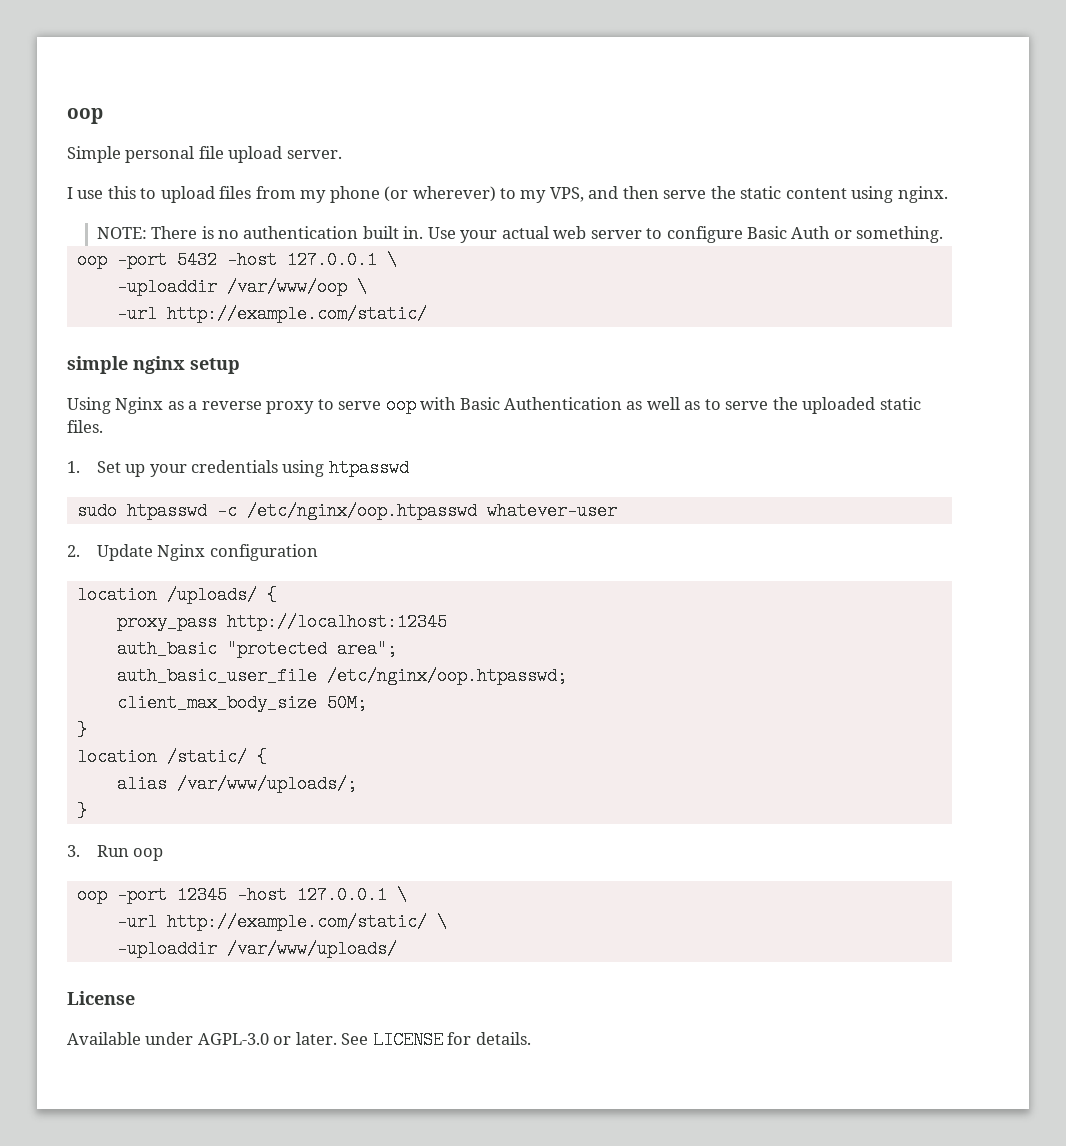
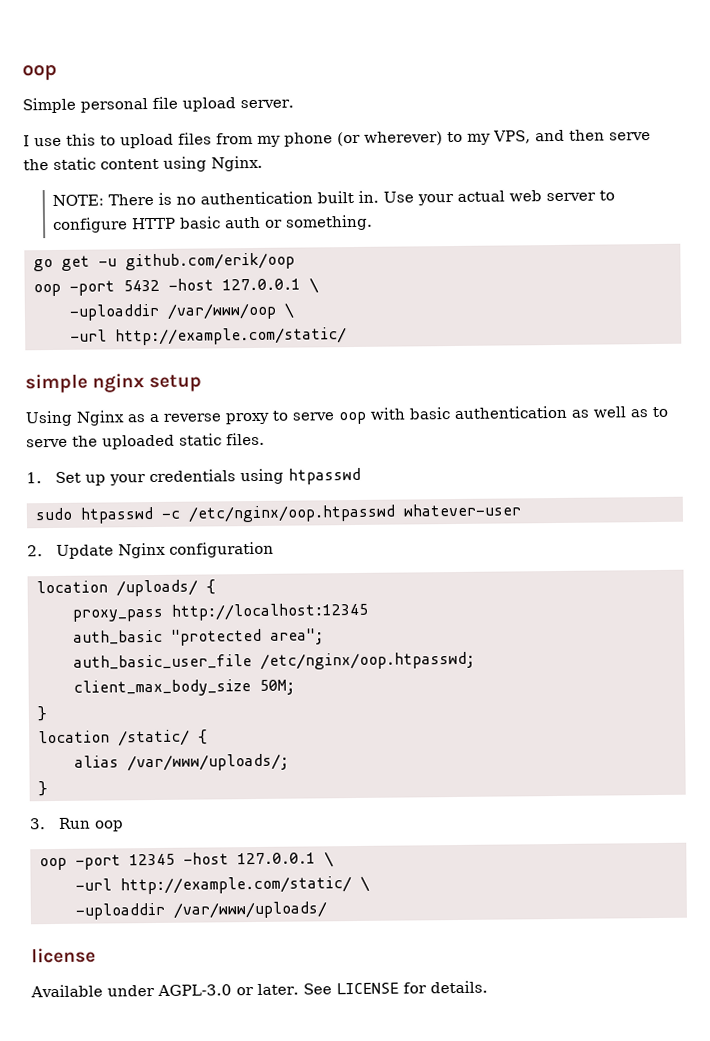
[897,186,948,203] nginx. -> [211,155,263,172] Nginx.
[746,226,831,239] Basic Auth -> [131,216,262,230] HTTP basic auth
(944, 234) none -> [33,252,295,272] // go get -u github.com/erik/oop
[459,397,623,410] Basic Authentication -> [409,405,567,420] basic authentication
[67,991,135,1005] License -> [31,947,96,964] license

